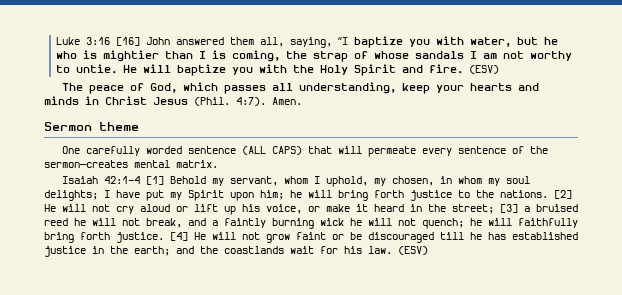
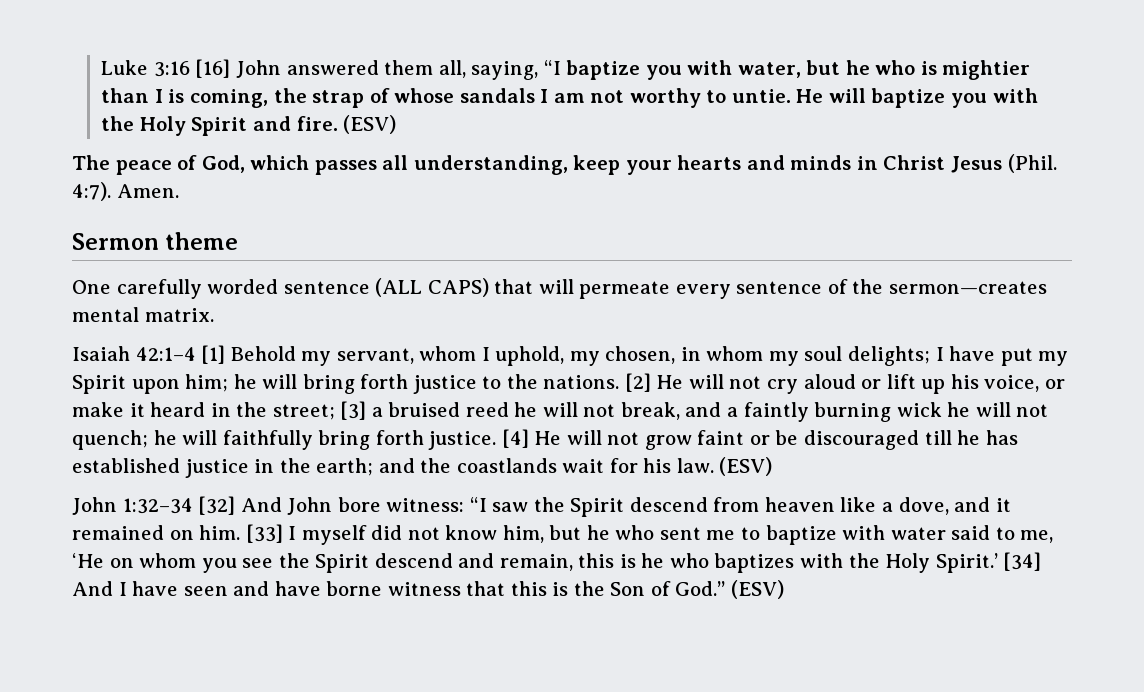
(428, 250) none -> [72,496,1011,517] [72,524,1054,545] [72,552,1042,573] [72,580,785,599] // John 1:32–34 [32] And John bore witness: “I saw the Spirit descend from heaven like a dove, and it remained on him. [33] I myself did not know him, but he who sent me to baptize with water said to me, ‘He on whom you see the Spirit descend and remain, this is he who baptizes with the Holy Spirit.’ [34] And I have seen and have borne witness that this is the Son of God.” (ESV)

